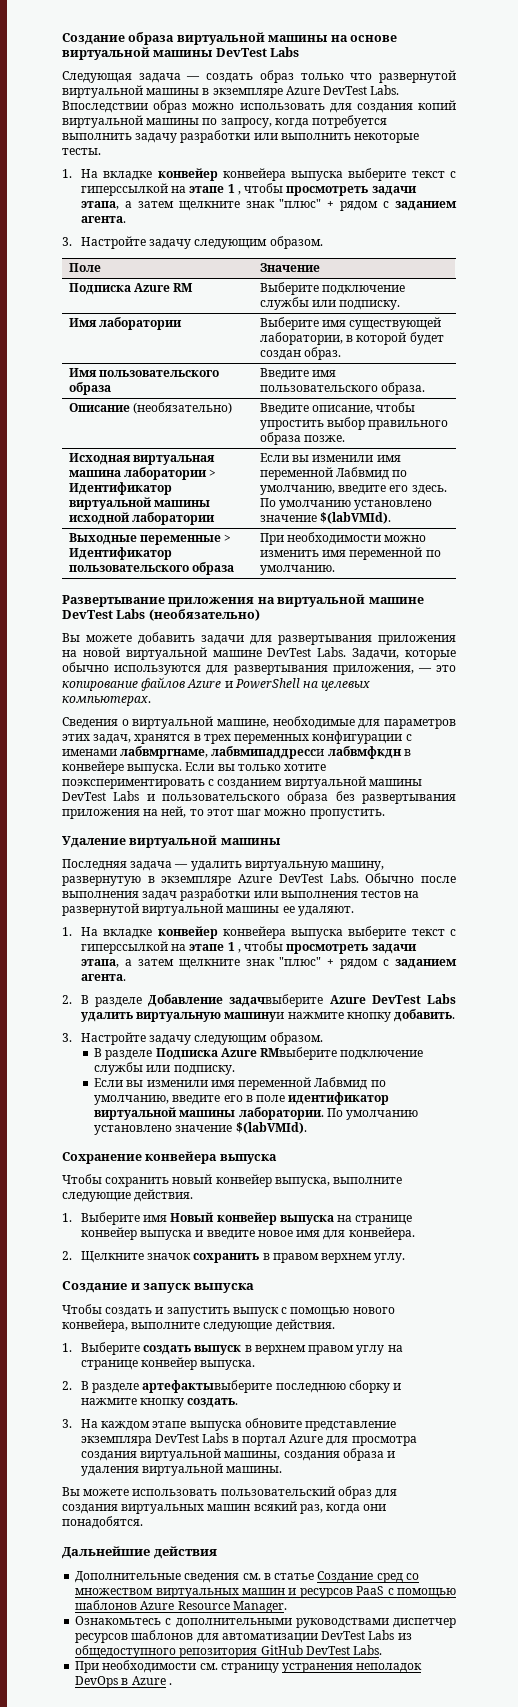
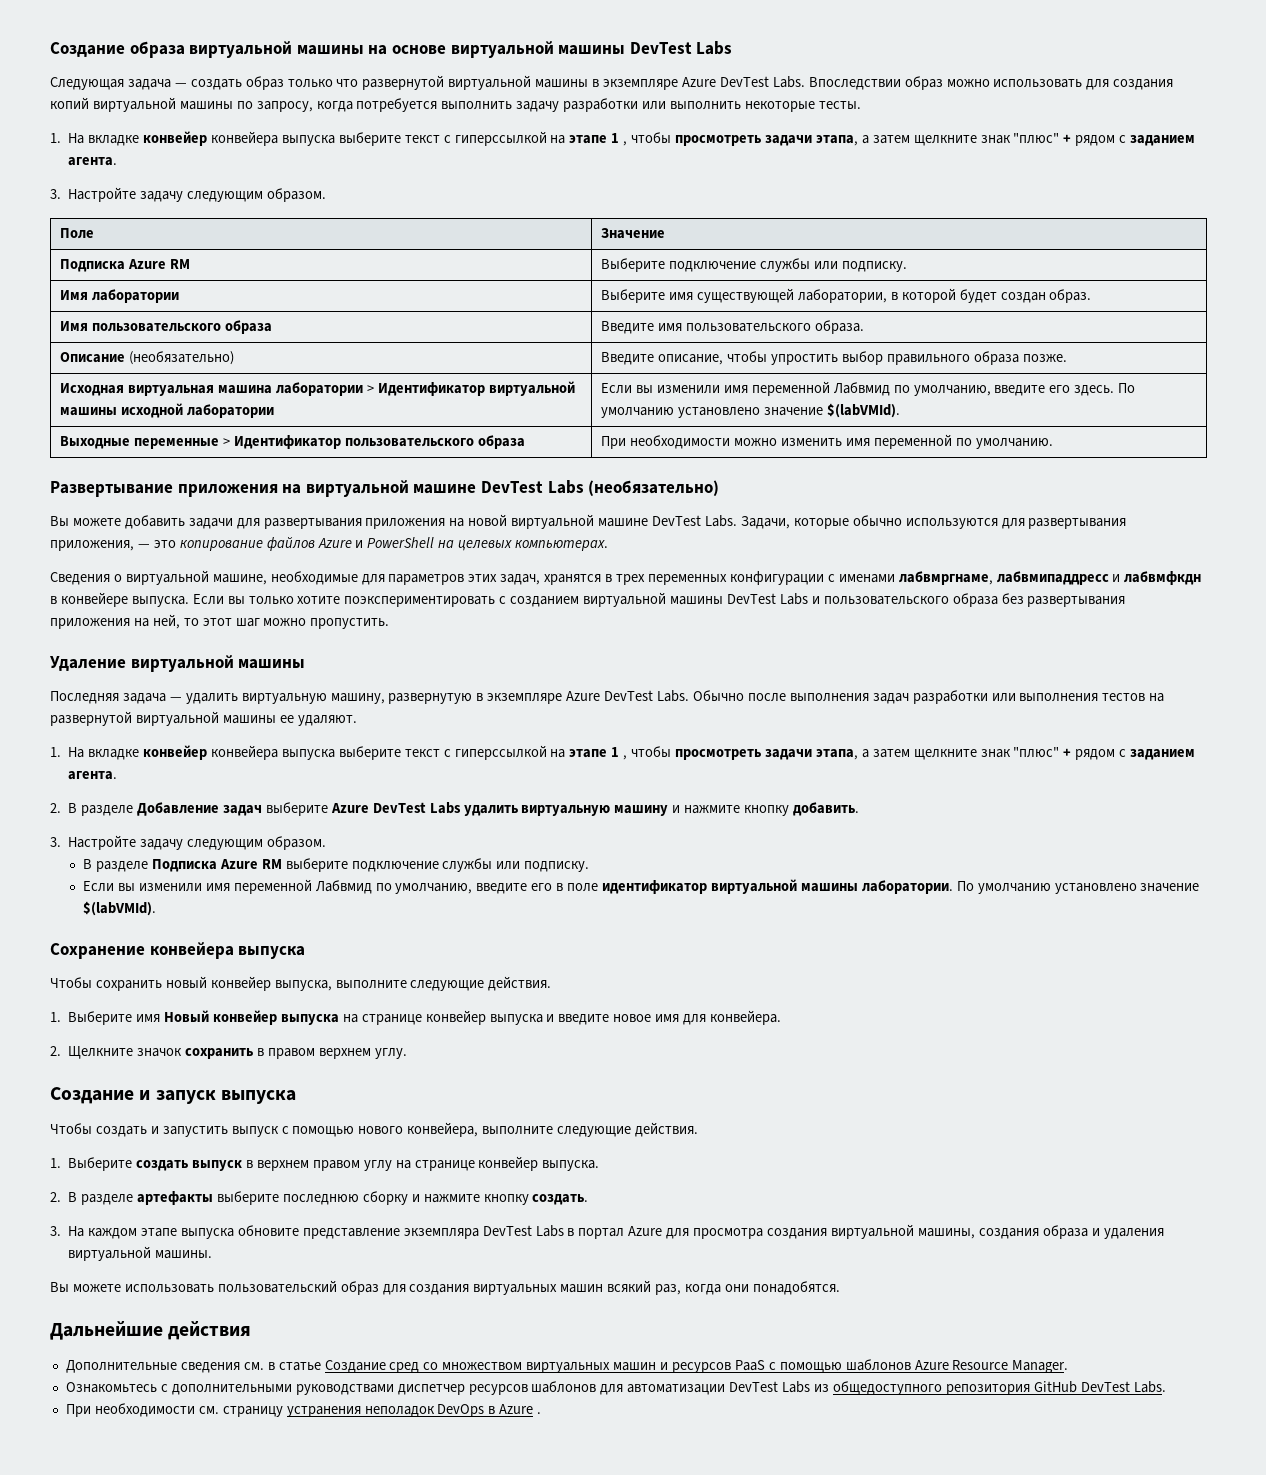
[211,746,325,759] лабвмипаддресси -> [996,571,1121,585] лабвмипаддресс и
[229,994,324,1007] задачвыберите -> [222,802,328,816] задач выберите
[224,1012,285,1022] машинуи -> [614,805,681,816] машину и
[260,1047,338,1060] RMвыберите -> [261,858,348,872] RM выберите
[142,1380,273,1393] артефактывыберите -> [137,1191,279,1205] артефакты выберите

